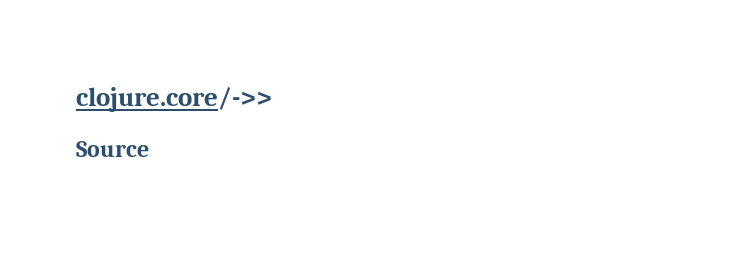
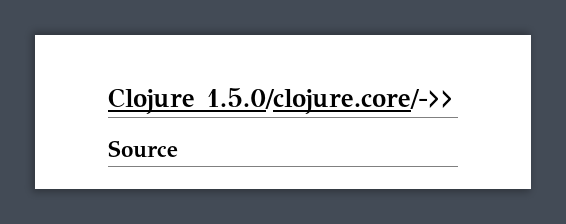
[76,87,272,112] clojure.core/->> -> [108,88,454,114] Clojure 1.5.0/clojure.core/->>

